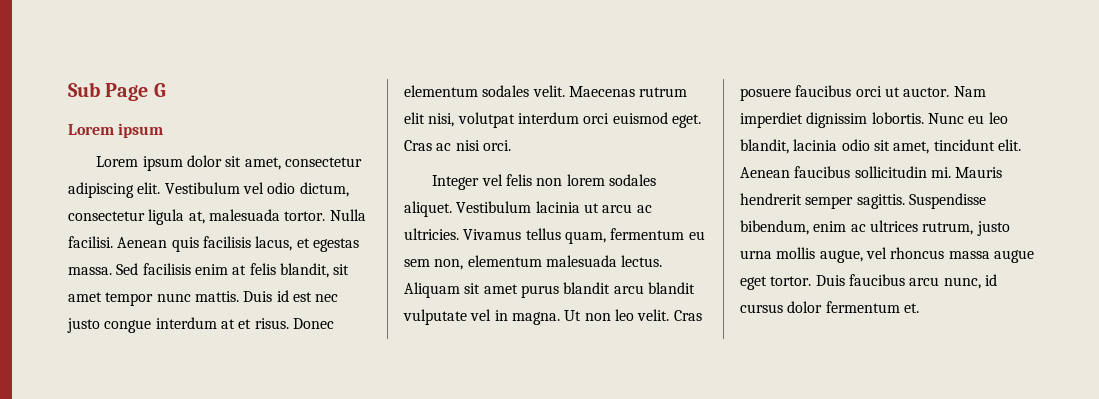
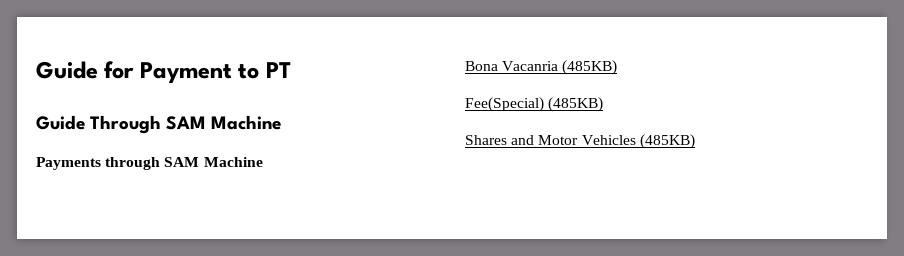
[68,82,166,101] [68,123,164,138] [96,155,363,171] [68,182,349,198] [68,209,366,225] [68,236,359,252] [68,263,350,278] [68,290,339,306] [67,317,334,333] [404,85,688,97] [404,112,701,128] [404,140,511,151] [432,174,657,190] [404,201,652,217] [404,228,705,244] [404,255,663,270] [404,282,695,298] [403,309,702,325] [740,85,986,101] [740,112,1008,128] [740,139,1021,154] [740,166,1003,178] [740,193,986,209] [740,220,1010,236] [740,247,1034,263] [740,274,997,290] [740,301,919,313] Sub Page G // Lorem ipsum // Lorem ipsum dolor sit amet, consectetur adipiscing elit. Vestibulum vel odio dictum, consectetur ligula at, malesuada tortor. Nulla facilisi. Aenean quis facilisis lacus, et egestas massa. Sed facilisis enim at felis blandit, sit amet tempor nunc mattis. Duis id est nec justo congue interdum at et risus. Donec elementum sodales velit. Maecenas rutrum elit nisi, volutpat interdum orci euismod eget. Cras ac nisi orci. // Integer vel felis non lorem sodales aliquet. Vestibulum lacinia ut arcu ac ultricies. Vivamus tellus quam, fermentum eu sem non, elementum malesuada lectus. Aliquam sit amet purus blandit arcu blandit vulputate vel in magna. Ut non leo velit. Cras posuere faucibus orci ut auctor. Nam imperdiet dignissim lobortis. Nunc eu leo blandit, lacinia odio sit amet, tincidunt elit. Aenean faucibus sollicitudin mi. Mauris hendrerit semper sagittis. Suspendisse bibendum, enim ac ultrices rutrum, justo urna mollis augue, vel rhoncus massa augue eget tortor. Duis faucibus arcu nunc, id cursus dolor fermentum et. -> [36,61,291,83] [36,115,282,134] [36,157,263,170] [465,60,618,75] [465,97,604,112] [465,134,695,149] Guide for Payment to PT // Guide Through SAM Machine // Payments through SAM Machine // Bona Vacanria (485KB) // Fee(Special) (485KB) // Shares and Motor Vehicles (485KB)

